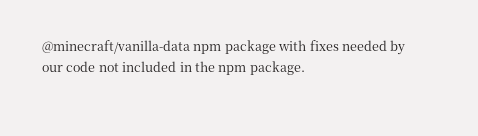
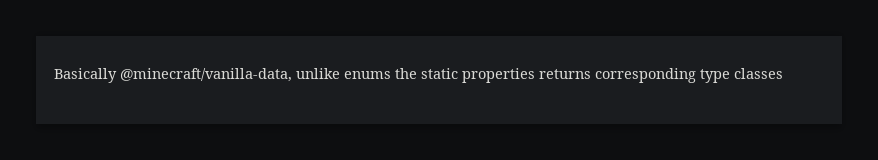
[42,40,406,55] [42,61,305,75] @minecraft/vanilla-data npm package with fixes needed by our code not included in the npm package. -> [54,68,783,83] Basically @minecraft/vanilla-data, unlike enums the static properties returns corresponding type classes

